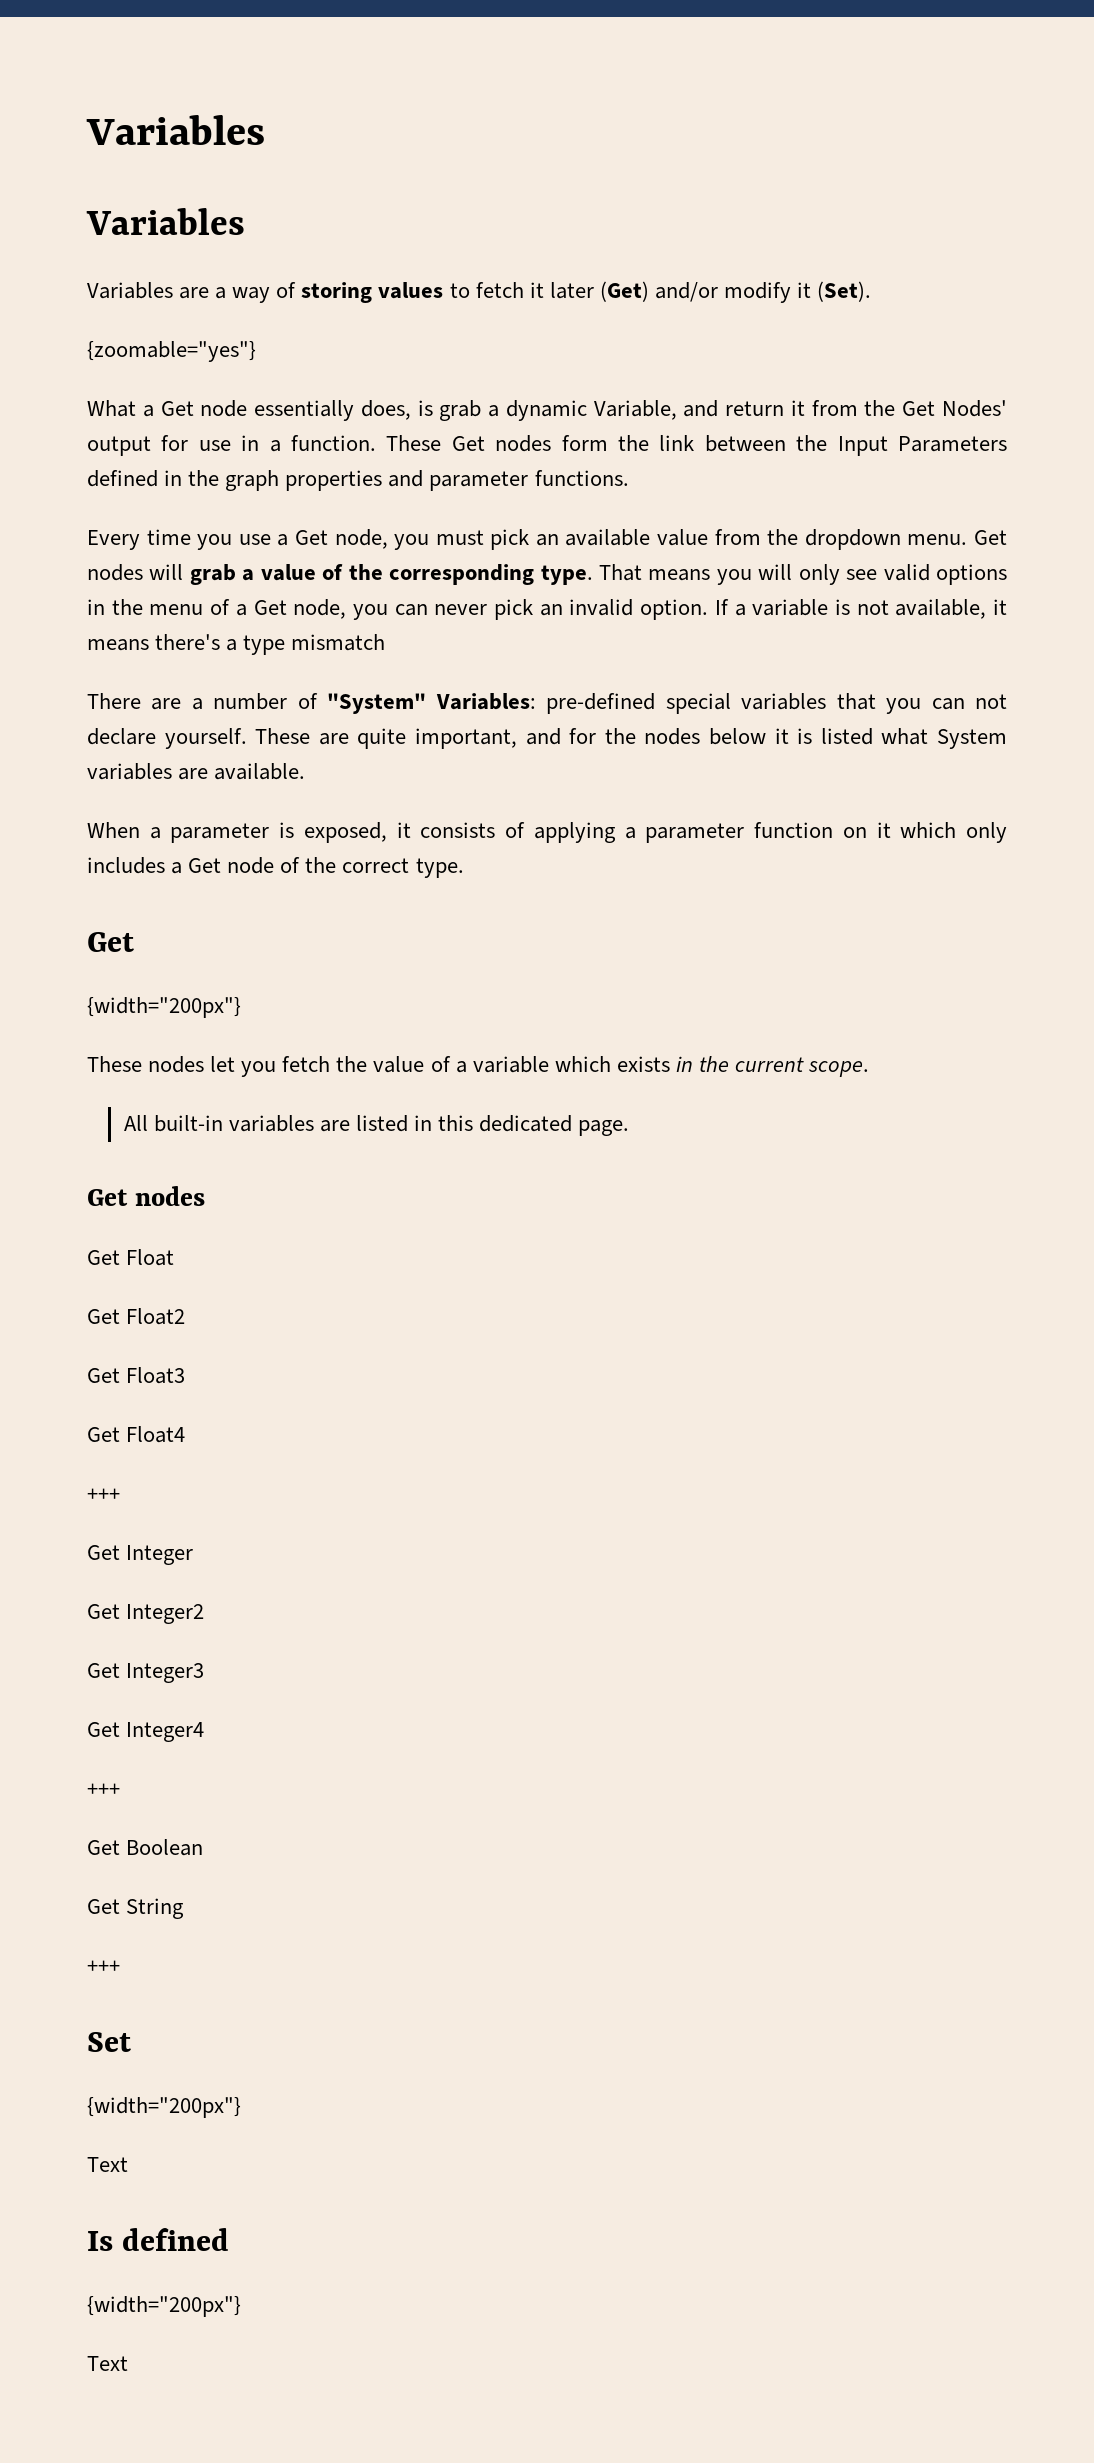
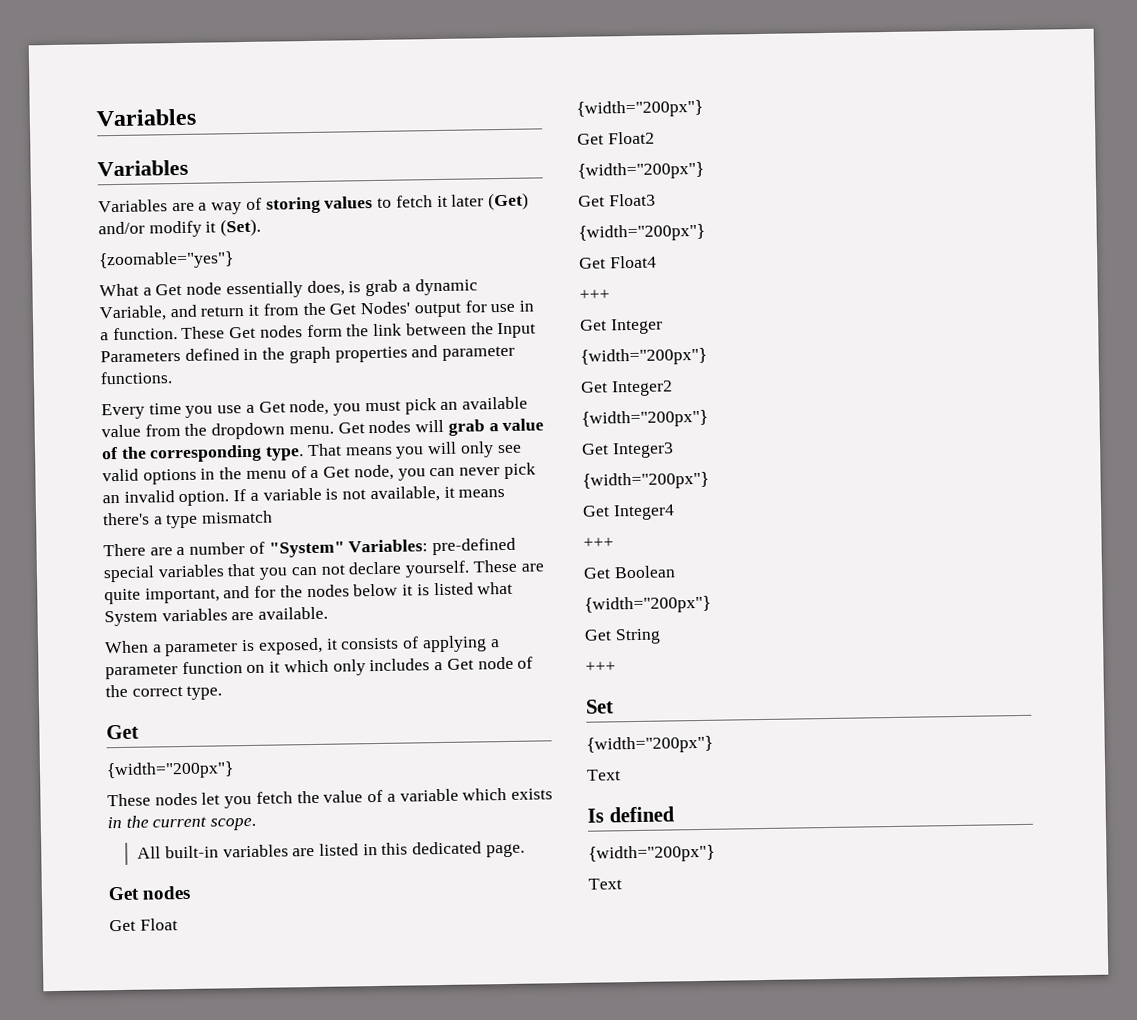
(175, 1257) none -> [576,99,703,118] // {width="200px"}
(186, 1316) none -> [577,161,704,180] // {width="200px"}
(186, 1375) none -> [578,223,705,242] // {width="200px"}
(194, 1555) none -> [580,347,707,366] // {width="200px"}
(205, 1614) none -> [581,409,708,428] // {width="200px"}
(205, 1673) none -> [582,471,709,490] // {width="200px"}
(204, 1847) none -> [584,595,711,614] // {width="200px"}

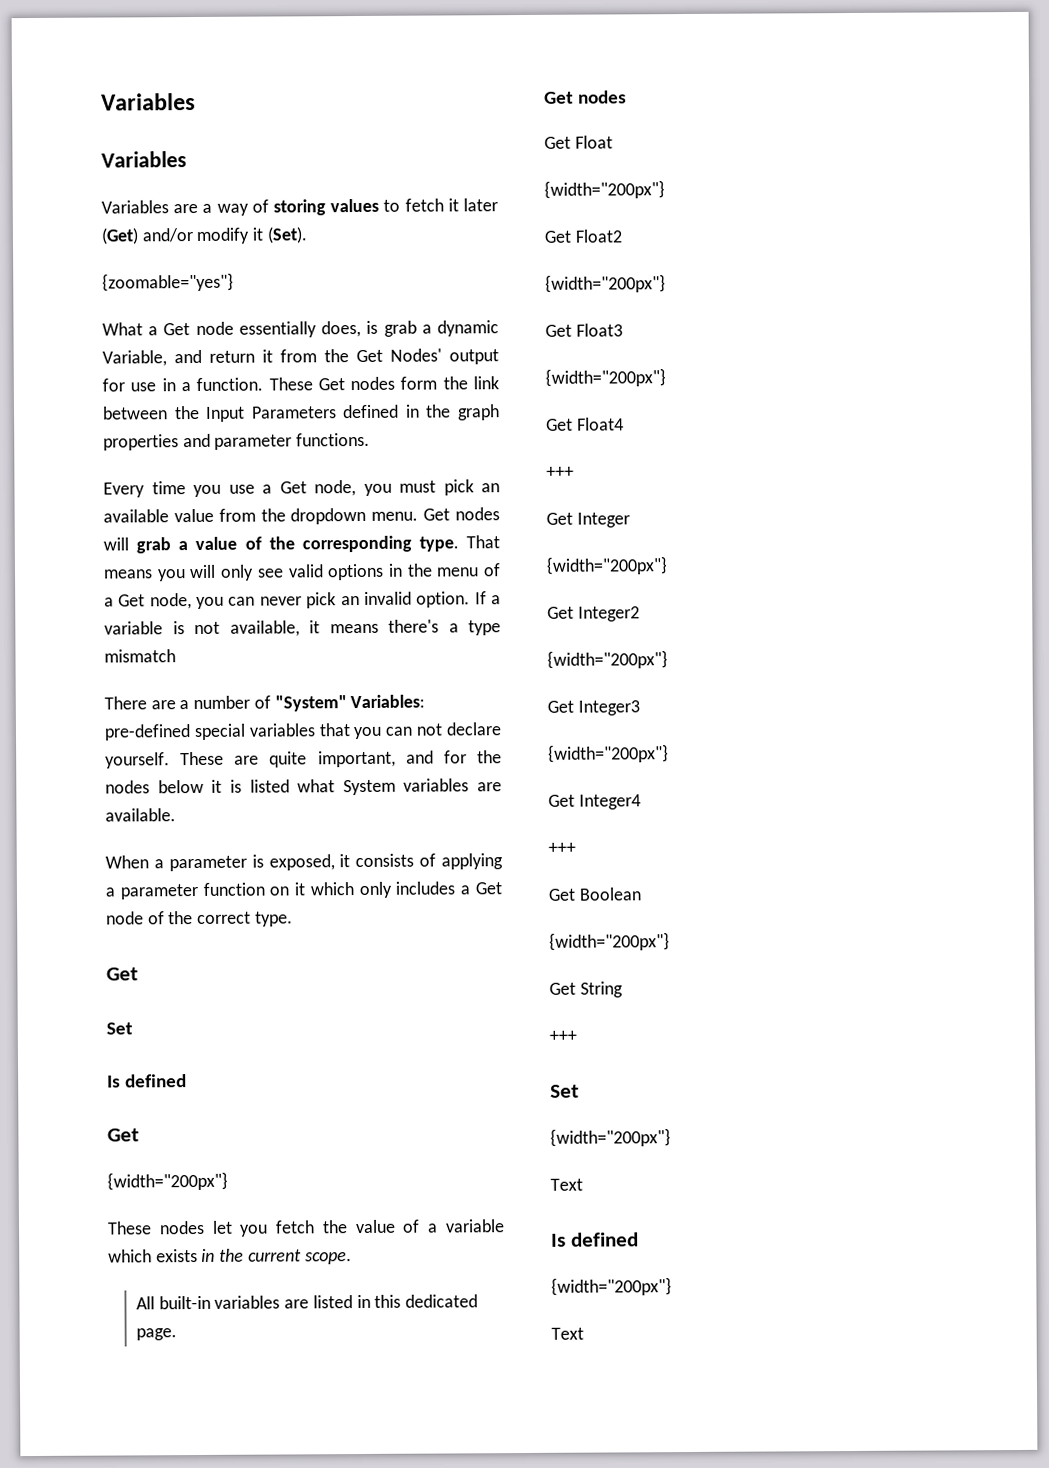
(139, 732) none -> [106,1022,133,1035] [107,1074,188,1088] [107,1128,139,1142] // Set // Is defined // Get

